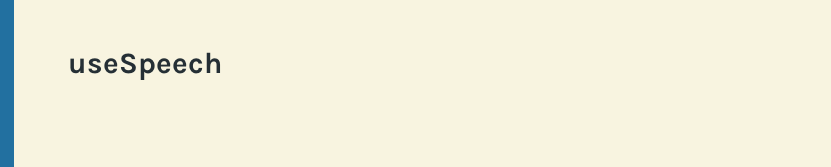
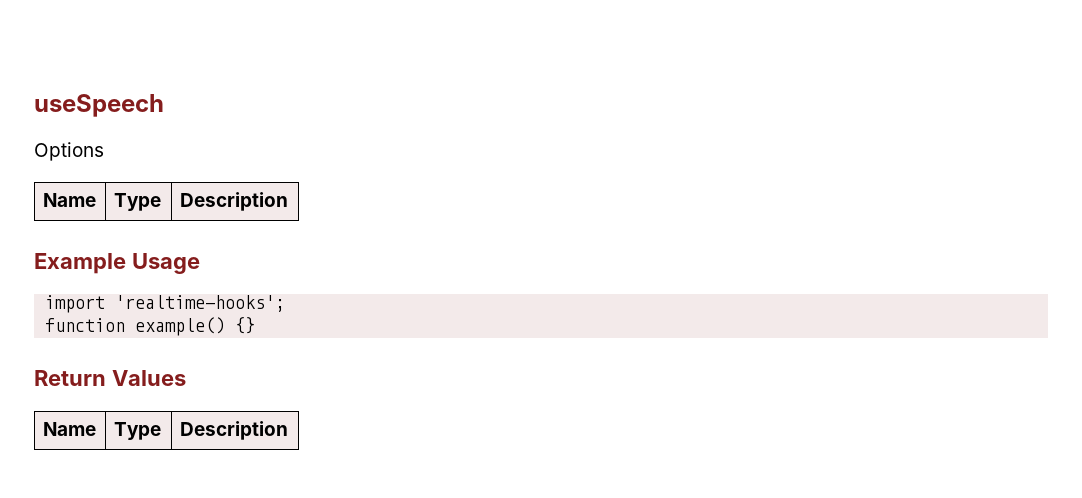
(222, 66) none -> [34,142,104,161] [42,193,96,207] [113,193,161,211] [179,192,288,211] [34,253,200,274] [45,295,286,313] [45,317,256,336] [34,370,186,386] [42,422,96,436] [113,422,161,440] [179,421,288,440] // Options // Name | Type | Description // Example Usage // import 'realtime-hooks'; // function example() {} // Return Values // Name | Type | Description

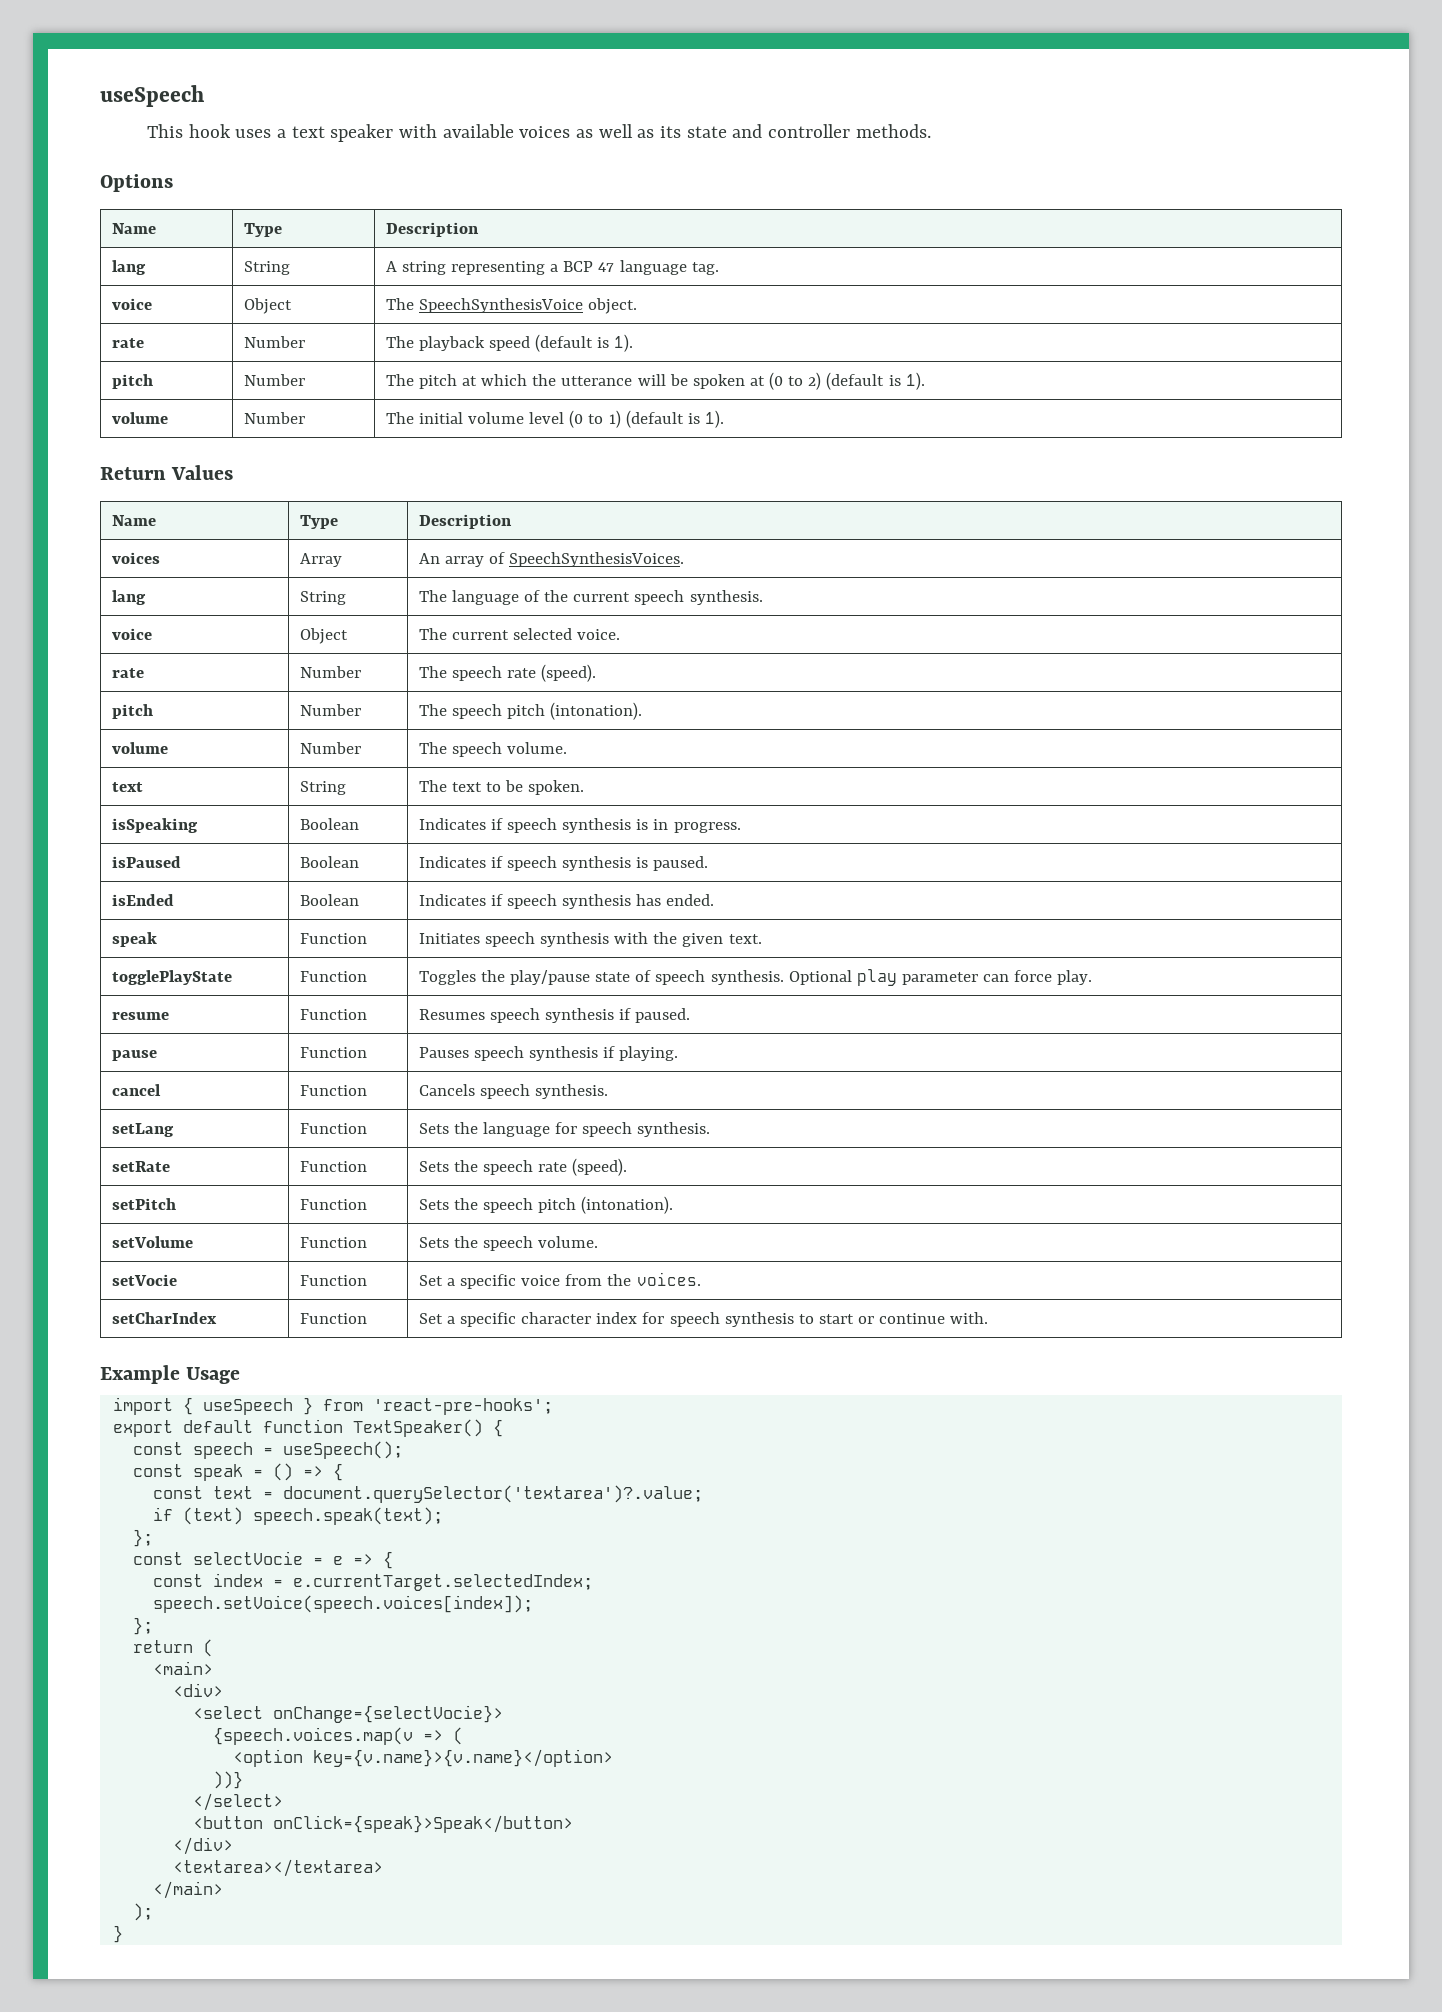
[34,142,104,161] [42,193,96,207] [113,193,161,211] [179,192,288,211] [34,253,200,274] [45,295,286,313] [45,317,256,336] Options // Name | Type | Description // Example Usage // import 'realtime-hooks'; // function example() {} -> [146,124,931,142] [100,174,173,192] [111,223,156,234] [243,223,282,237] [385,222,479,237] [111,260,146,275] [243,261,290,275] [385,260,719,275] [111,298,152,310] [243,298,292,314] [385,298,638,314] [111,338,144,348] [243,336,305,348] [385,334,634,352] [111,374,153,389] [243,374,305,386] [385,372,925,390] [111,412,168,424] [243,412,305,424] [385,410,724,428] This hook uses a text speaker with available voices as well as its state and controller methods. // Options // Name | Type | Description // lang | String | A string representing a BCP 47 language tag. // voice | Object | The SpeechSynthesisVoice object. // rate | Number | The playback speed (default is 1). // pitch | Number | The pitch at which the utterance will be spoken at (0 to 2) (default is 1). // volume | Number | The initial volume level (0 to 1) (default is 1).
(288, 430) none -> [111,552,160,564] [299,553,342,567] [418,552,685,567] [111,590,146,605] [299,591,346,605] [418,590,763,605] [111,628,152,640] [299,628,348,644] [418,628,621,640] [111,668,144,678] [299,666,361,678] [418,664,597,682] [111,704,153,719] [299,704,361,716] [418,702,643,720] [111,742,168,754] [299,742,361,754] [418,742,568,757] [111,782,143,792] [299,781,346,795] [418,780,585,795] [111,818,198,833] [299,818,359,830] [418,818,741,833] [111,856,181,868] [299,856,359,868] [418,856,709,871] [111,894,174,906] [299,894,359,906] [418,894,715,909] [111,932,157,947] [299,933,367,944] [418,932,762,947] [111,970,232,985] [299,971,367,982] [418,969,1093,986] [111,1012,169,1020] [299,1009,367,1020] [418,1008,691,1023] [111,1050,157,1061] [299,1047,367,1058] [418,1046,679,1061] [111,1084,161,1096] [299,1085,367,1096] [418,1084,609,1099] [111,1123,174,1137] [299,1123,367,1134] [418,1122,711,1137] [111,1161,170,1172] [299,1161,367,1172] [418,1158,628,1176] [111,1198,176,1210] [299,1199,367,1210] [418,1196,674,1214] [111,1236,193,1248] [299,1237,367,1248] [418,1236,599,1251] [111,1274,177,1286] [299,1275,367,1286] [418,1272,701,1289] [111,1312,217,1324] [299,1313,367,1324] [418,1312,989,1327] [100,1365,241,1384] [112,1397,553,1415] [112,1419,503,1437] [132,1441,403,1459] [132,1463,343,1481] [152,1485,703,1503] [152,1507,443,1525] [132,1529,153,1547] [132,1551,393,1569] [152,1573,593,1591] [152,1595,533,1613] [132,1617,153,1635] [132,1639,213,1657] [152,1661,213,1675] [172,1683,223,1697] [192,1705,503,1723] [212,1727,463,1745] [232,1749,613,1767] [212,1771,243,1789] [192,1793,283,1811] [192,1815,573,1833] [172,1837,233,1855] [172,1859,383,1877] [152,1881,223,1899] [132,1903,153,1921] [112,1925,123,1943] // voices | Array | An array of SpeechSynthesisVoices. // lang | String | The language of the current speech synthesis. // voice | Object | The current selected voice. // rate | Number | The speech rate (speed). // pitch | Number | The speech pitch (intonation). // volume | Number | The speech volume. // text | String | The text to be spoken. // isSpeaking | Boolean | Indicates if speech synthesis is in progress. // isPaused | Boolean | Indicates if speech synthesis is paused. // isEnded | Boolean | Indicates if speech synthesis has ended. // speak | Function | Initiates speech synthesis with the given text. // togglePlayState | Function | Toggles the play/pause state of speech synthesis. Optional play parameter can force play. // resume | Function | Resumes speech synthesis if paused. // pause | Function | Pauses speech synthesis if playing. // cancel | Function | Cancels speech synthesis. // setLang | Function | Sets the language for speech synthesis. // setRate | Function | Sets the speech rate (speed). // setPitch | Function | Sets the speech pitch (intonation). // setVolume | Function | Sets the speech volume. // setVocie | Function | Set a specific voice from the voices. // setCharIndex | Function | Set a specific character index for speech synthesis to start or continue with. // Example Usage // import { useSpeech } from 'react-pre-hooks'; // export default function TextSpeaker() { // const speech = useSpeech(); // const speak = () => { // const text = document.querySelector('textarea')?.value; // if (text) speech.speak(text); // }; // const selectVocie = e => { // const index = e.currentTarget.selectedIndex; // speech.setVoice(speech.voices[index]); // }; // return ( // <main> // <div> // <select onChange={selectVocie}> // {speech.voices.map(v => ( // <option key={v.name}>{v.name}</option> // ))} // </select> // <button onClick={speak}>Speak</button> // </div> // <textarea></textarea> // </main> // ); // }

